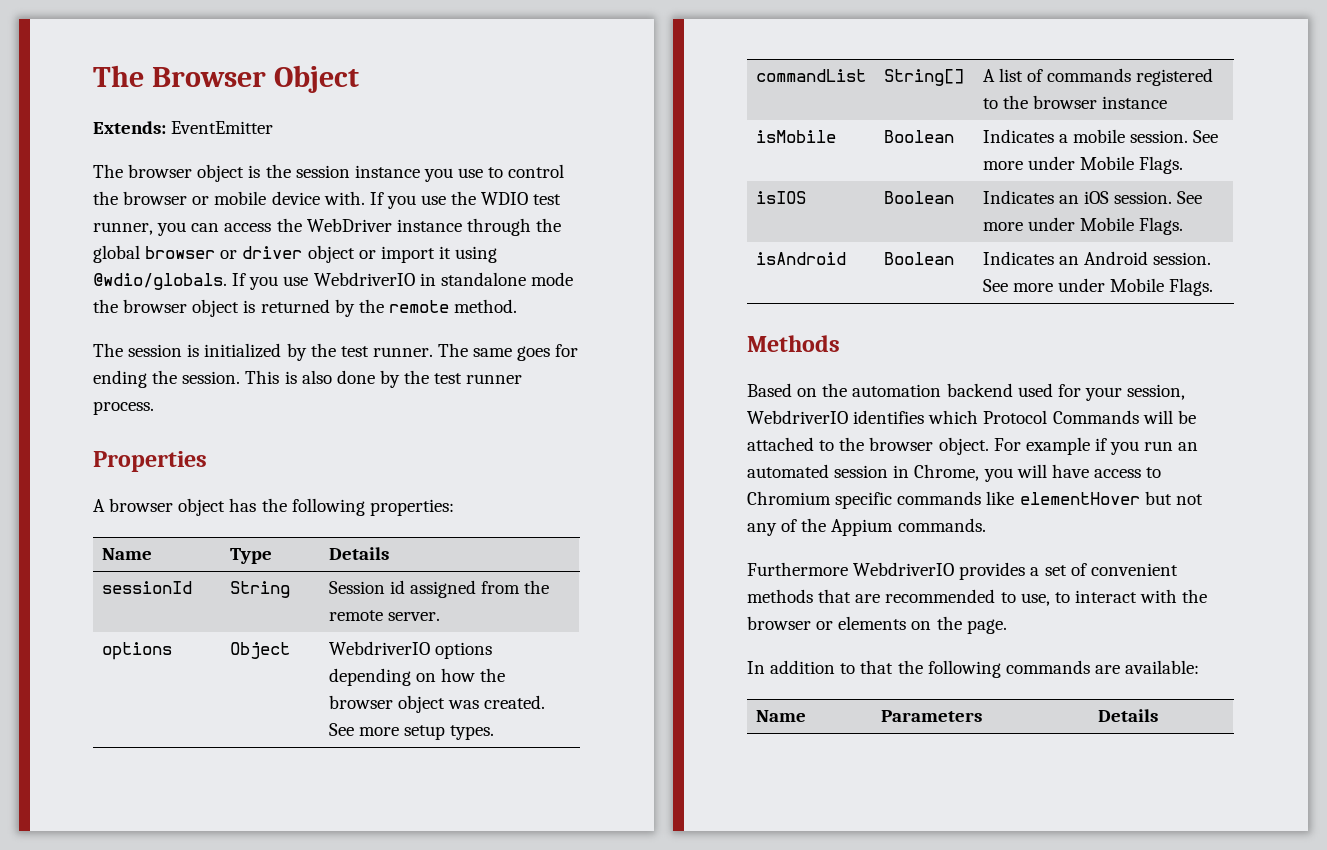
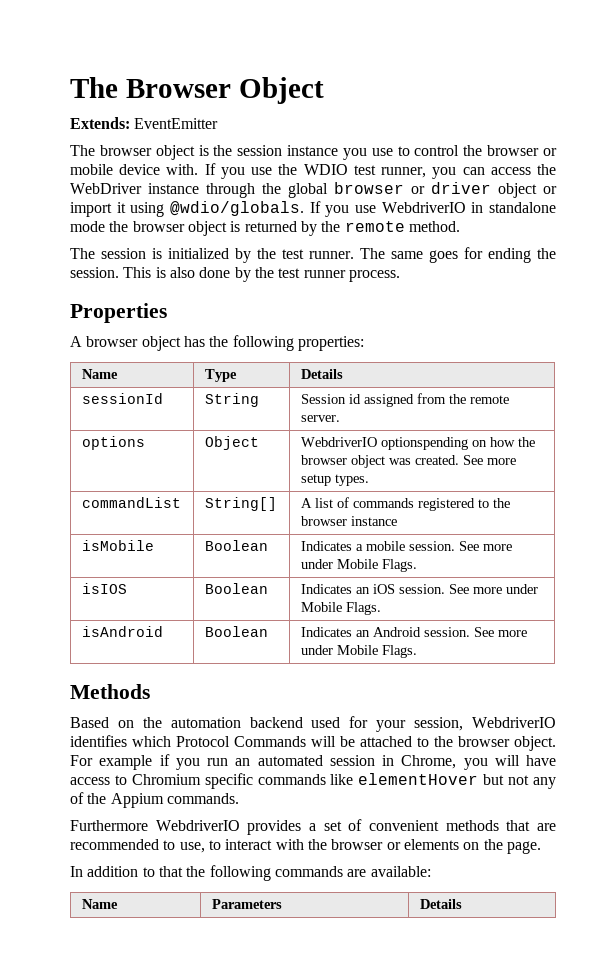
[434,642,492,659] [328,668,411,686] options depending -> [380,437,468,450] optionspending

